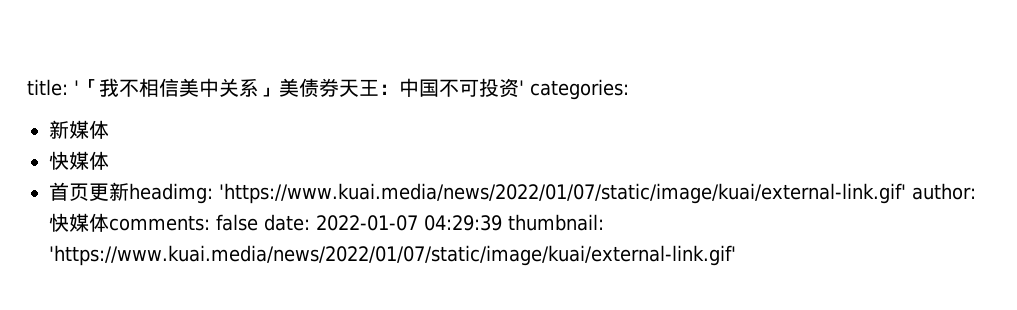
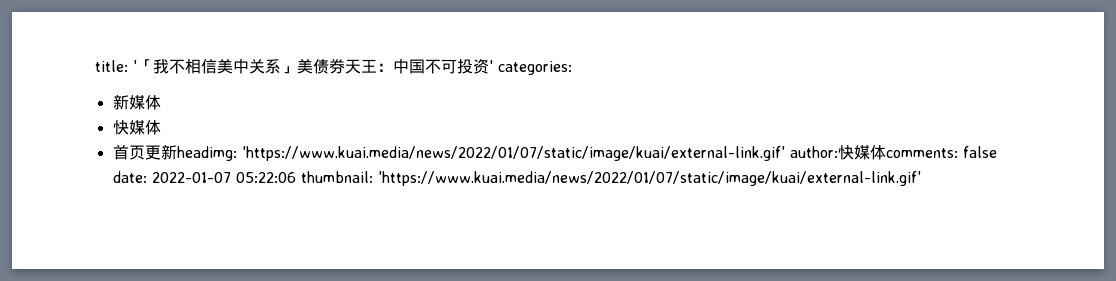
[424,215,502,231] 04:29:39 -> [235,172,296,183] 05:22:06

